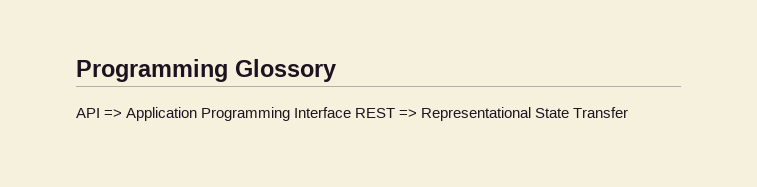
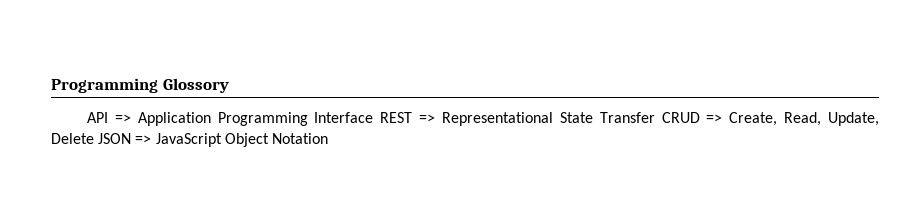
(629, 112) none -> [661,112,879,126] [51,133,328,147] CRUD => Create, Read, Update, Delete JSON => JavaScript Object Notation

